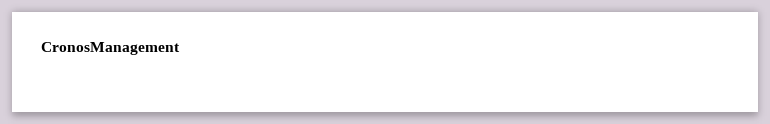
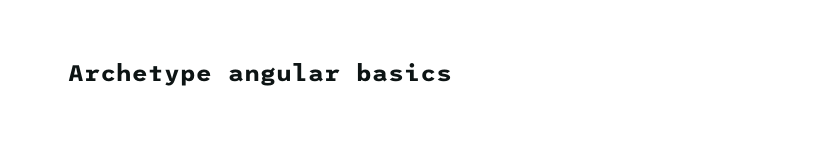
[41,42,180,55] CronosManagement -> [68,63,452,86] Archetype angular basics

